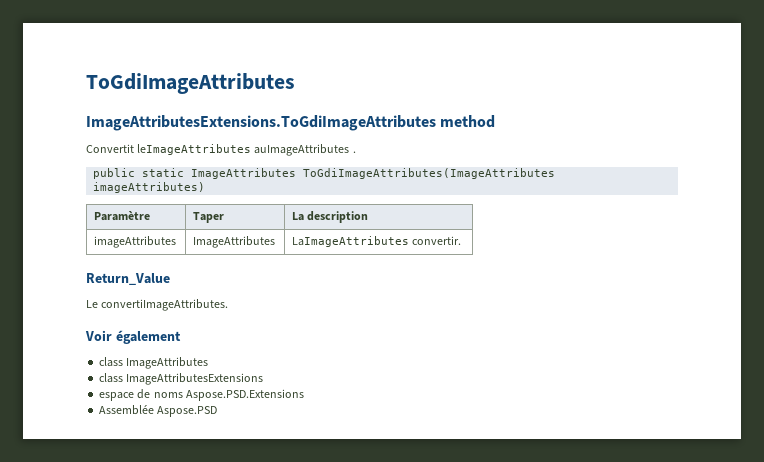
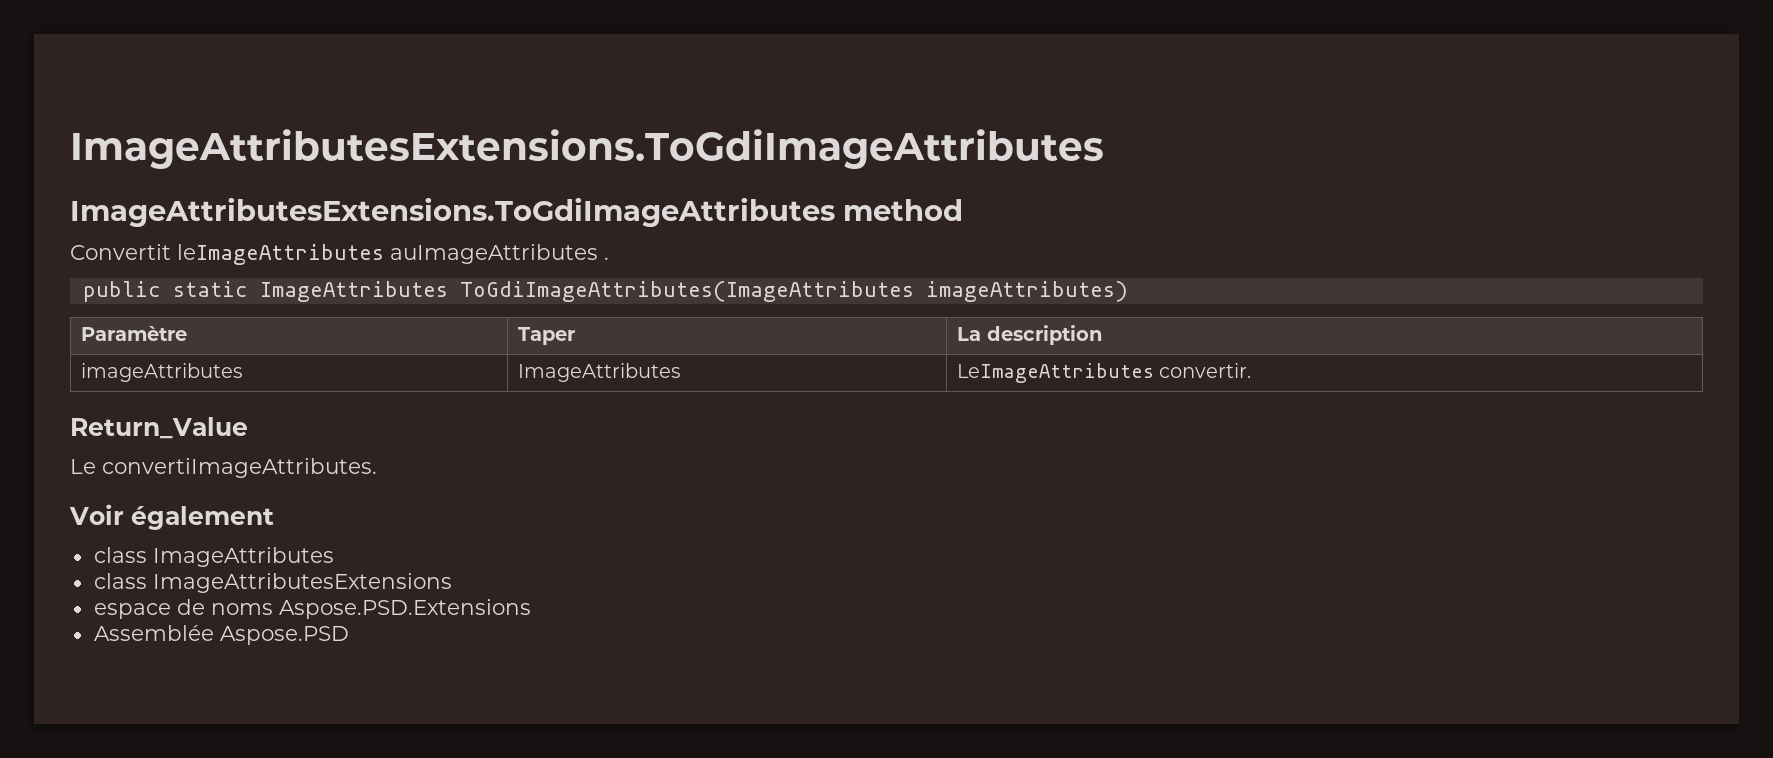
[86,73,295,94] ToGdiImageAttributes -> [70,129,1104,169] ImageAttributesExtensions.ToGdiImageAttributes
[292,236,410,247] LaImageAttributes -> [956,363,1154,383] LeImageAttributes

